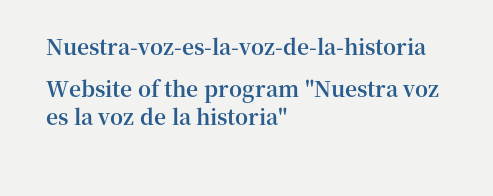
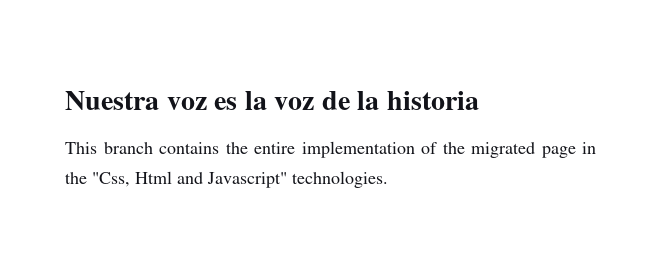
[46,37,427,55] [46,79,399,103] Nuestra-voz-es-la-voz-de-la-historia // Website of the program "Nuestra -> [65,91,159,110] Nuestra
[196,107,288,125] historia" -> [386,91,479,110] [65,141,596,158] [65,171,388,188] historia // This branch contains the entire implementation of the migrated page in the "Css, Html and Javascript" technologies.

